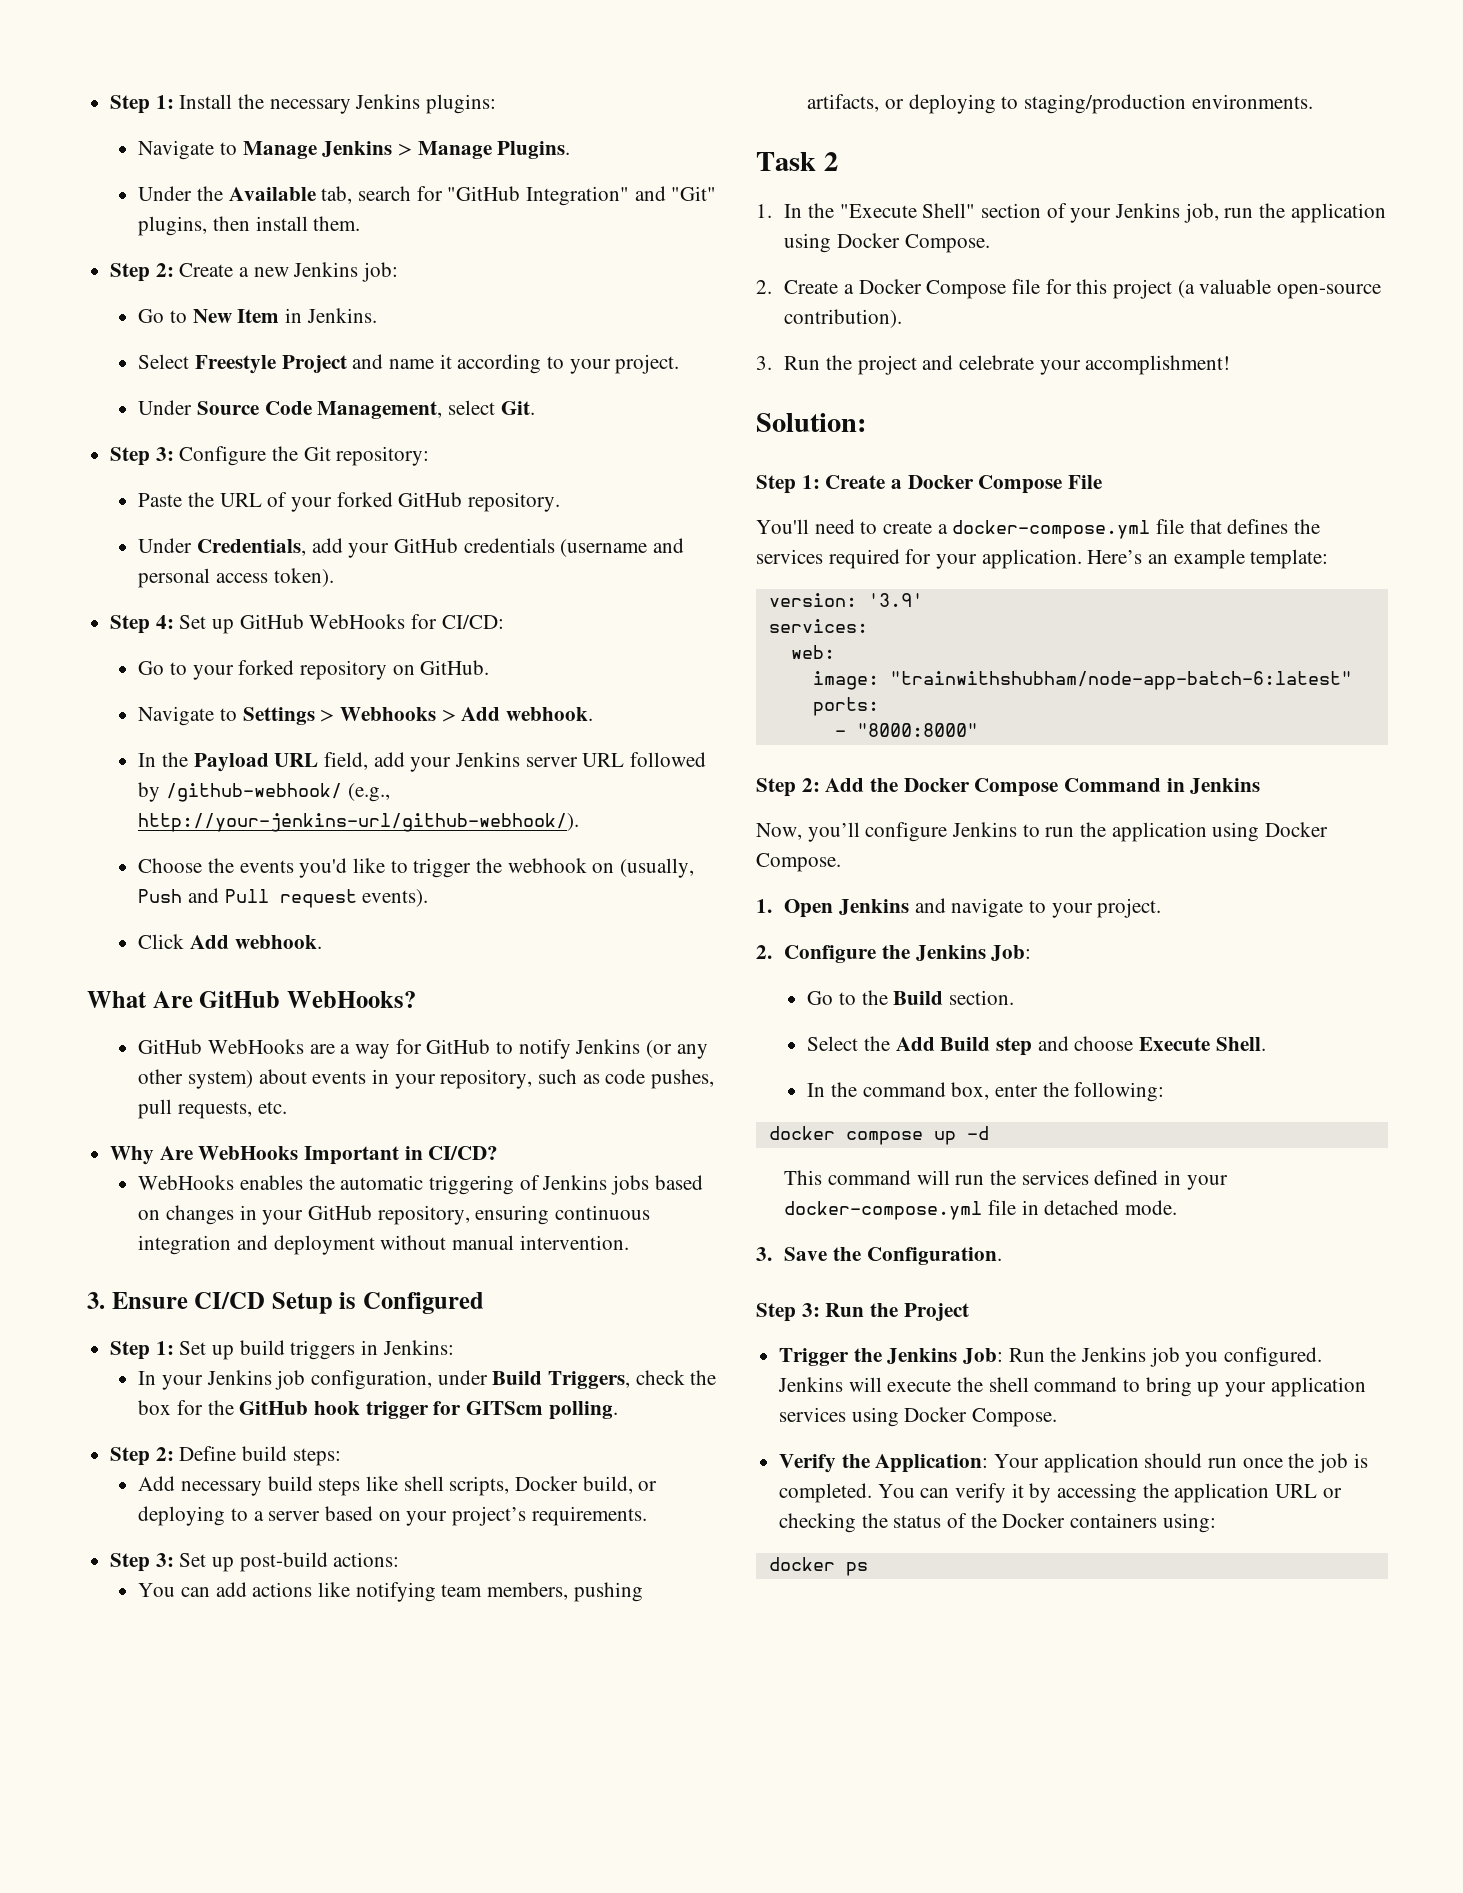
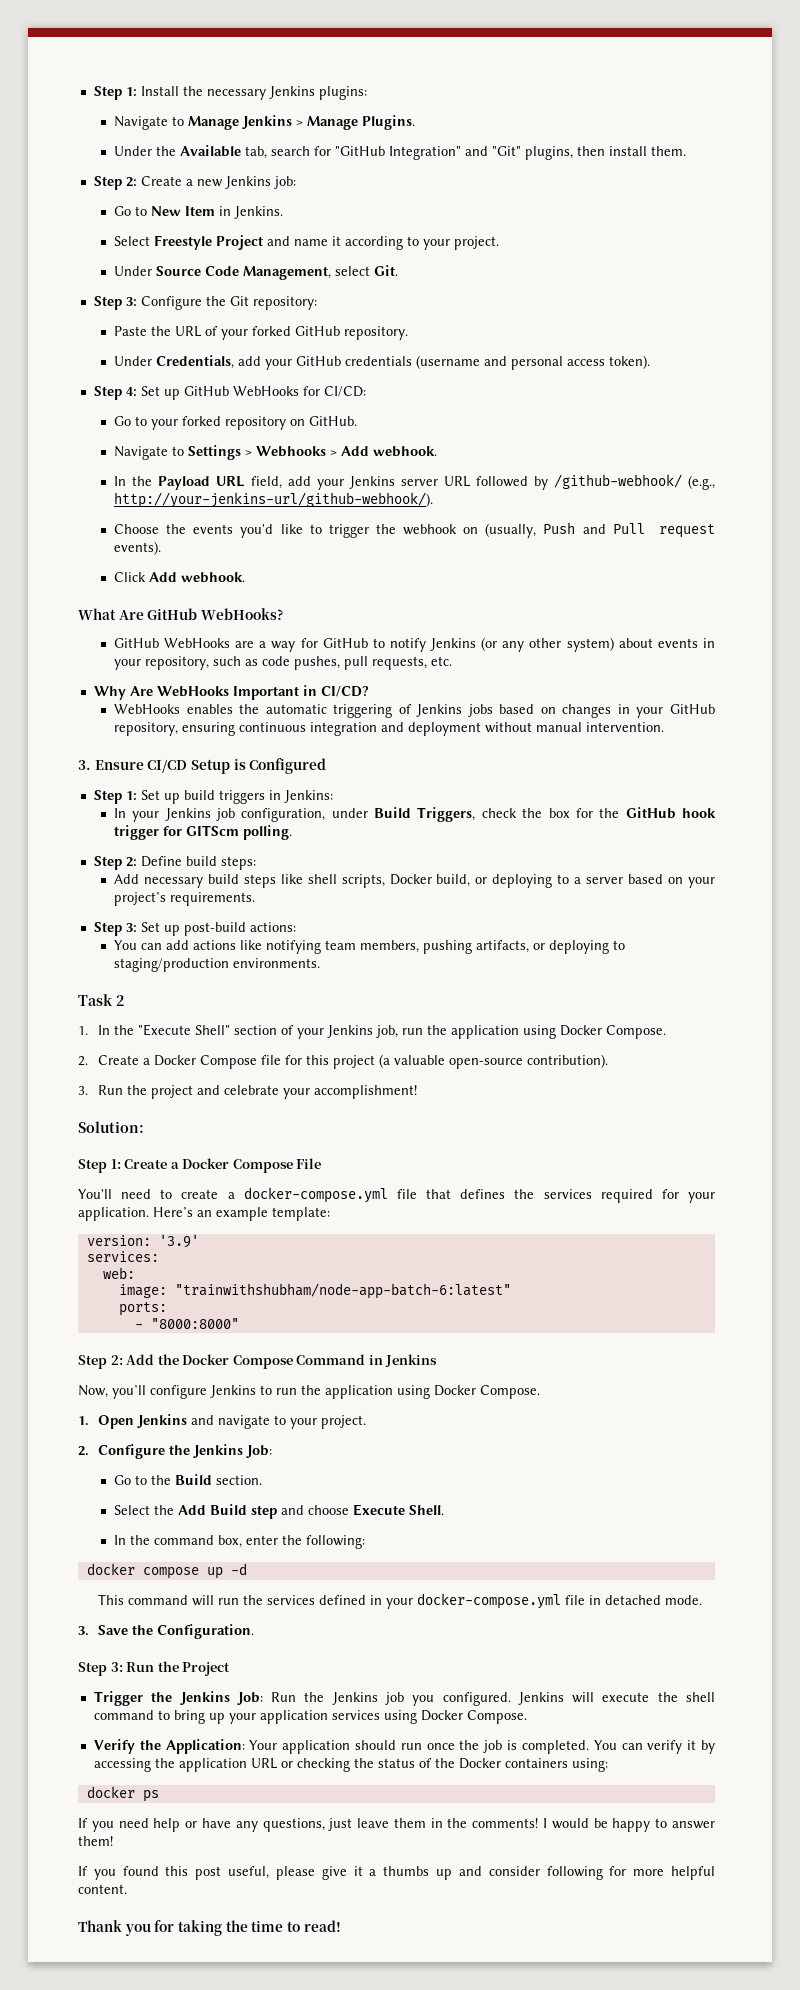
(868, 1569) none -> [78,1818,715,1832] [78,1836,113,1846] [78,1866,716,1880] [78,1884,127,1894] [78,1920,341,1936] // If you need help or have any questions, just leave them in the comments! I would be happy to answer them! // If you found this post useful, please give it a thumbs up and consider following for more helpful content. // Thank you for taking the time to read!

